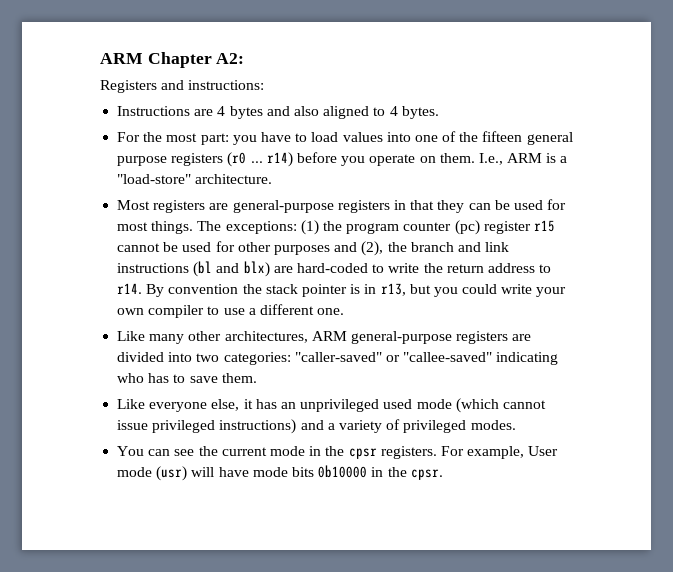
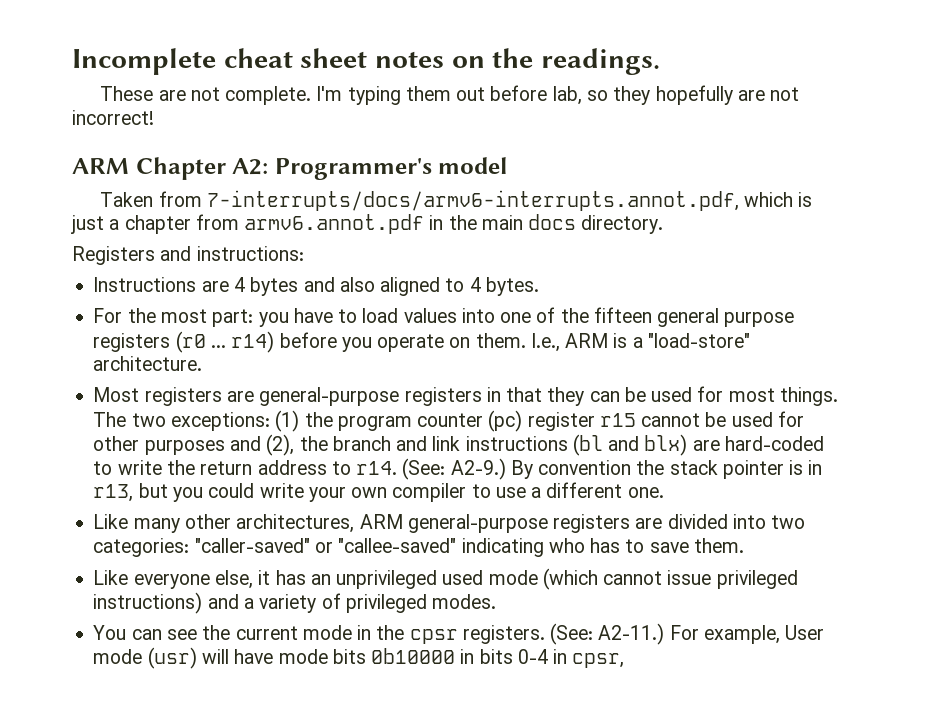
[100,52,245,68] ARM Chapter A2: -> [72,48,661,75] [100,85,800,105] [72,110,154,125] [72,157,508,180] [100,190,813,211] [71,214,664,234] Incomplete cheat sheet notes on the readings. // These are not complete. I'm typing them out before lab, so they hopefully are not incorrect! // ARM Chapter A2: Programmer's model // Taken from 7-interrupts/docs/armv6-interrupts.annot.pdf, which is just a chapter from armv6.annot.pdf in the main docs directory.
(222, 226) none -> [131,413,166,427] two
(143, 288) none -> [402,458,506,480] (See: A2-9.)
(437, 452) none -> [550,623,665,645] (See: A2-11.)
[387,467,443,480] the cpsr. -> [479,649,625,668] bits 0-4 in cpsr,

